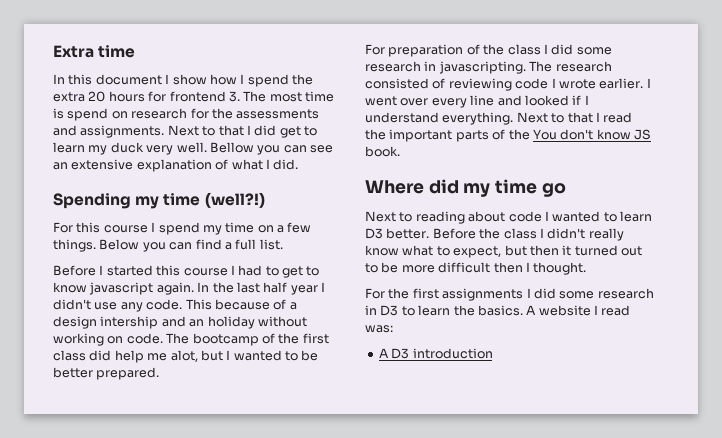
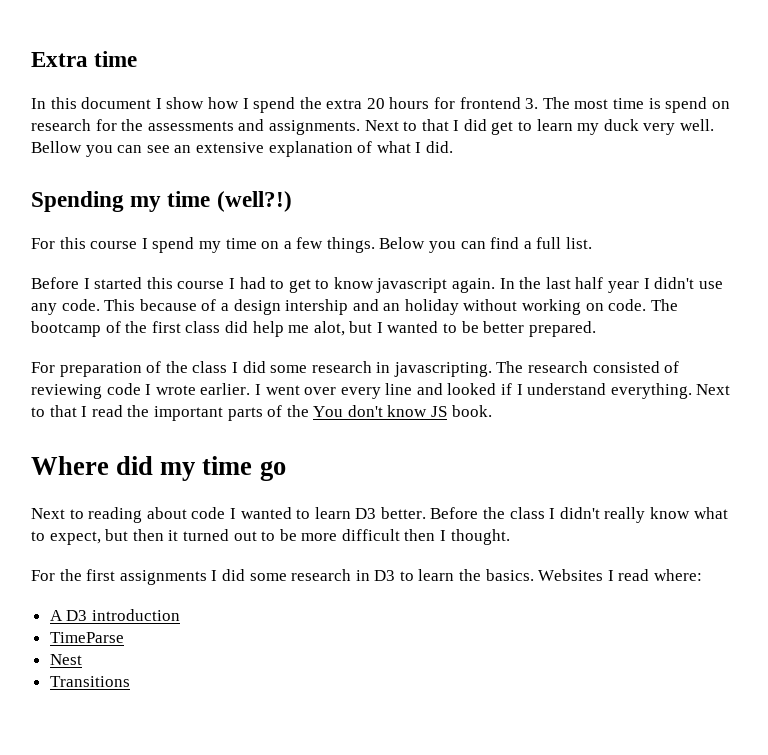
[526,305,631,316] [365,325,393,333] A website I read was: -> [538,569,703,581] Websites I read where:
(493, 353) none -> [49,632,124,643] [49,654,82,665] [49,676,130,687] // TimeParse // Nest // Transitions

